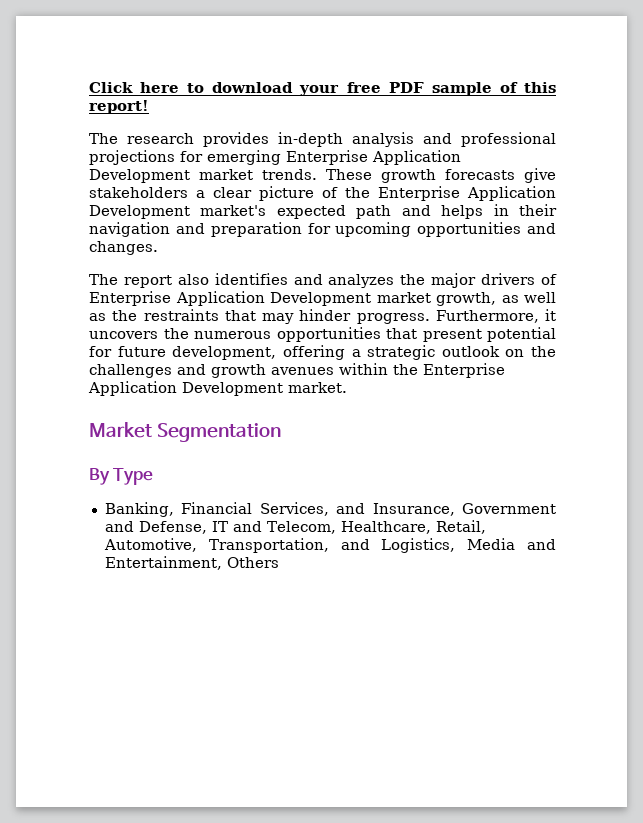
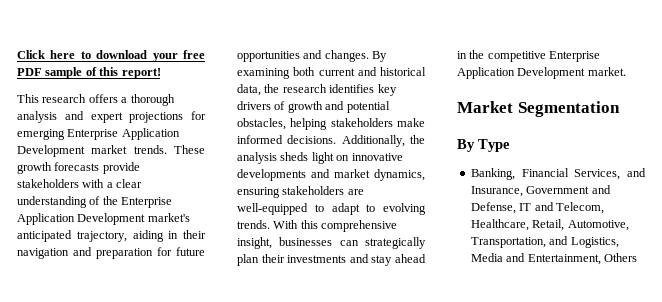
[89,132,343,147] The research provides in-depth -> [17,94,175,106] This research offers a thorough
[461,132,556,147] professional -> [90,112,123,123] expert
[524,168,556,183] [89,187,188,198] give stakeholders -> [102,162,140,174] [17,179,105,188] provide stakeholders with
[259,186,314,201] picture -> [17,196,87,208] understanding
[276,205,484,219] expected path and helps -> [17,230,164,242] anticipated trajectory, aiding
[335,222,412,237] upcoming -> [176,247,205,256] future
[89,273,558,288] [89,291,556,306] [89,309,556,324] [89,327,556,342] [89,345,556,360] [89,363,418,378] // The report also identifies and analyzes the major drivers of Enterprise Application Development market growth, as well as the restraints that may hinder progress. Furthermore, it uncovers the numerous opportunities that present potential for future development, offering a strategic outlook on the challenges and growth avenues within the -> [372,51,388,62] [237,67,426,79] [237,84,397,96] [237,101,390,113] [237,118,425,130] [237,135,425,147] [237,152,403,164] [237,169,425,181] [237,186,364,198] [237,203,426,215] [237,220,398,232] [237,237,426,249] [237,254,426,266] [457,50,546,62] By examining both current and historical data, the research identifies key drivers of growth and potential obstacles, helping stakeholders make informed decisions. Additionally, the analysis sheds light on innovative developments and market dynamics, ensuring stakeholders are well-equipped to adapt to evolving trends. With this comprehensive insight, businesses can strategically plan their investments and stay ahead in the competitive

